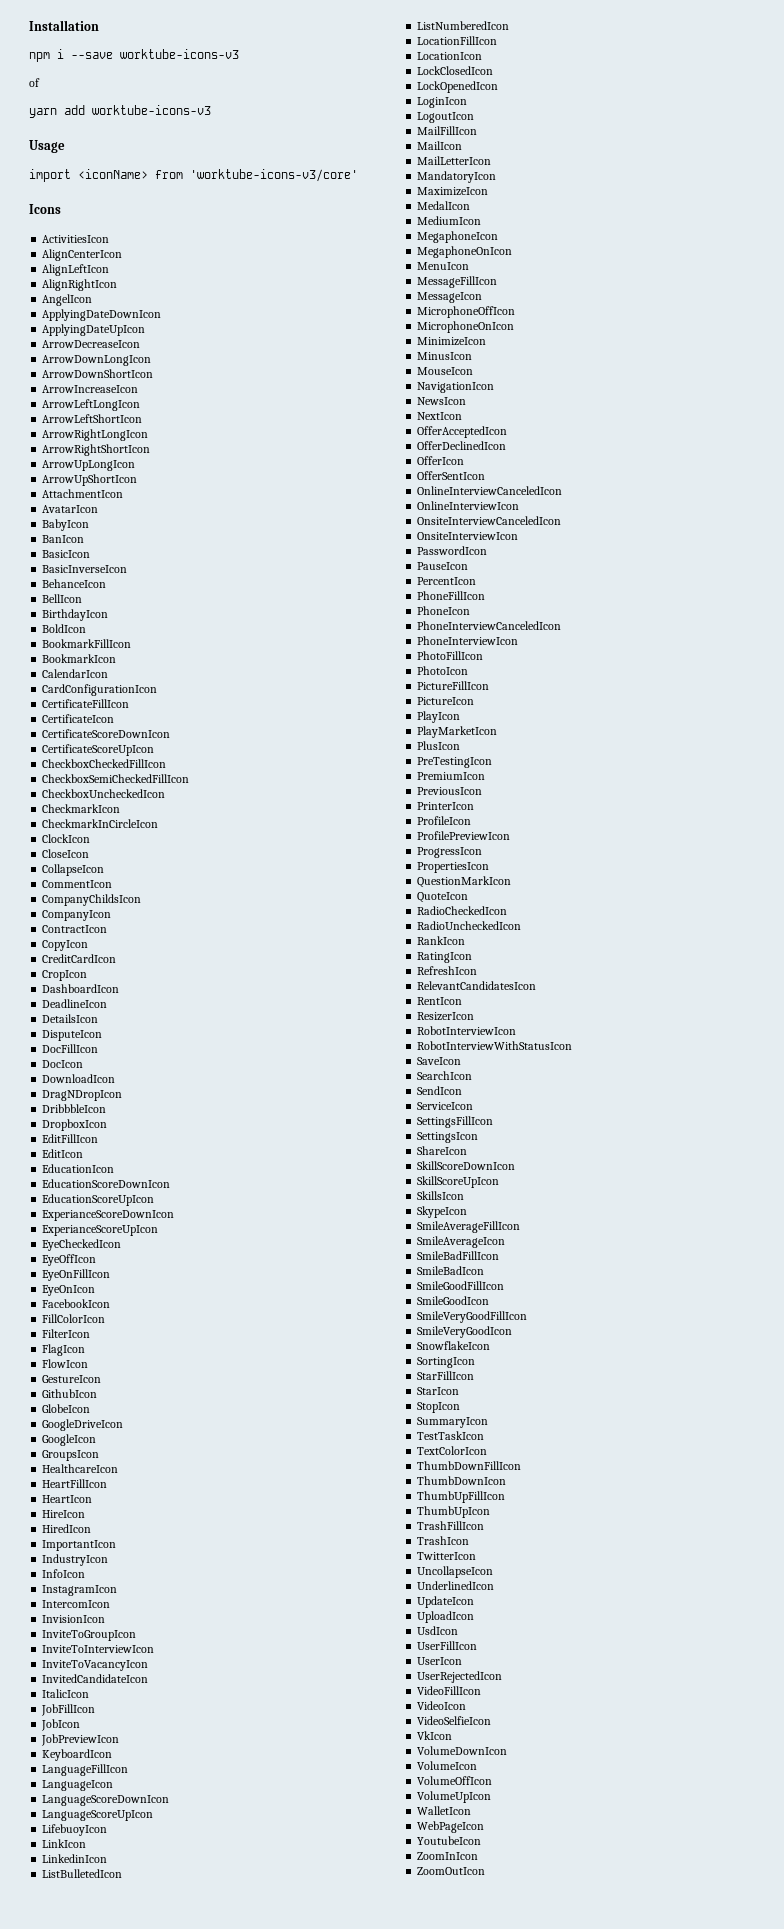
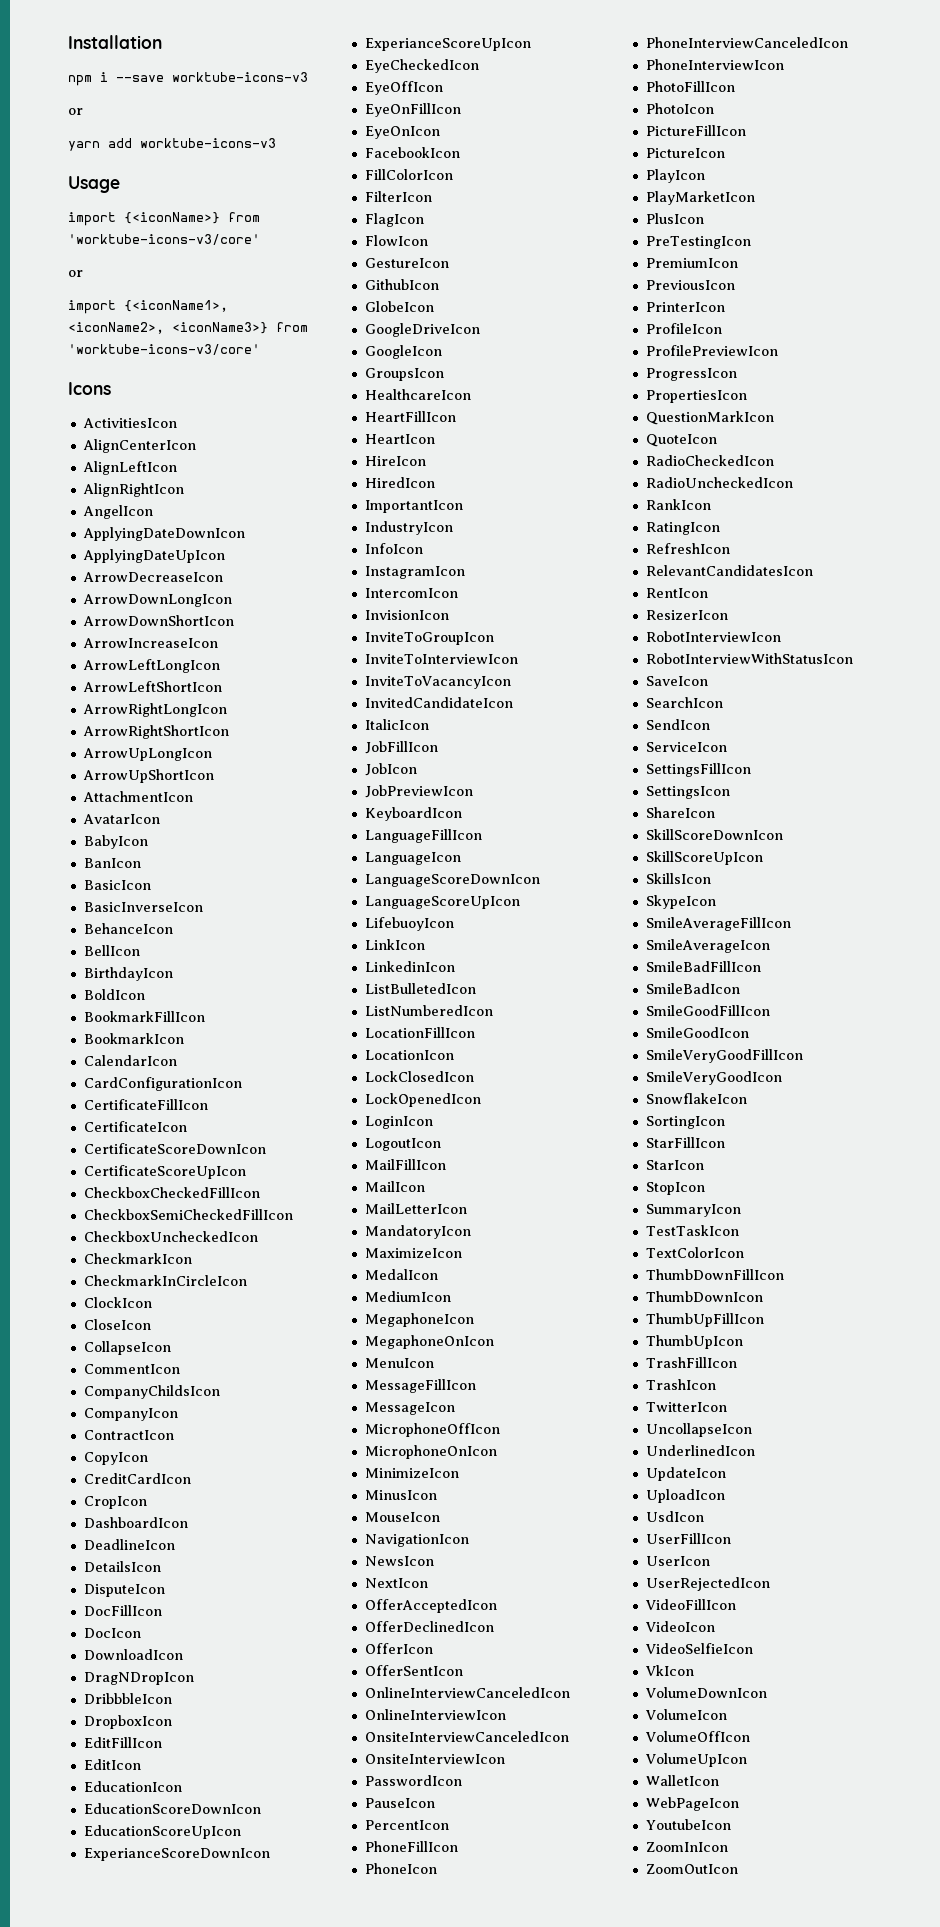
[29,78,40,87] of -> [68,108,83,115] or
[78,169,148,179] <iconName> -> [124,212,260,224] [68,234,260,245] [68,270,83,277] [68,300,228,314] [68,322,268,334] {<iconName>} from 'worktube-icons-v3/core' // or // import {<iconName1>, <iconName2>, <iconName3>}

